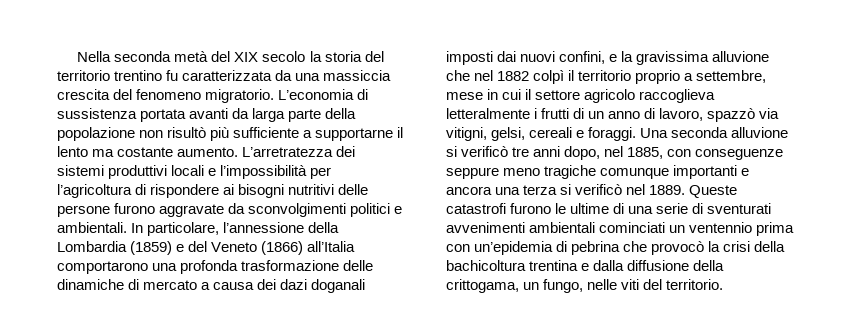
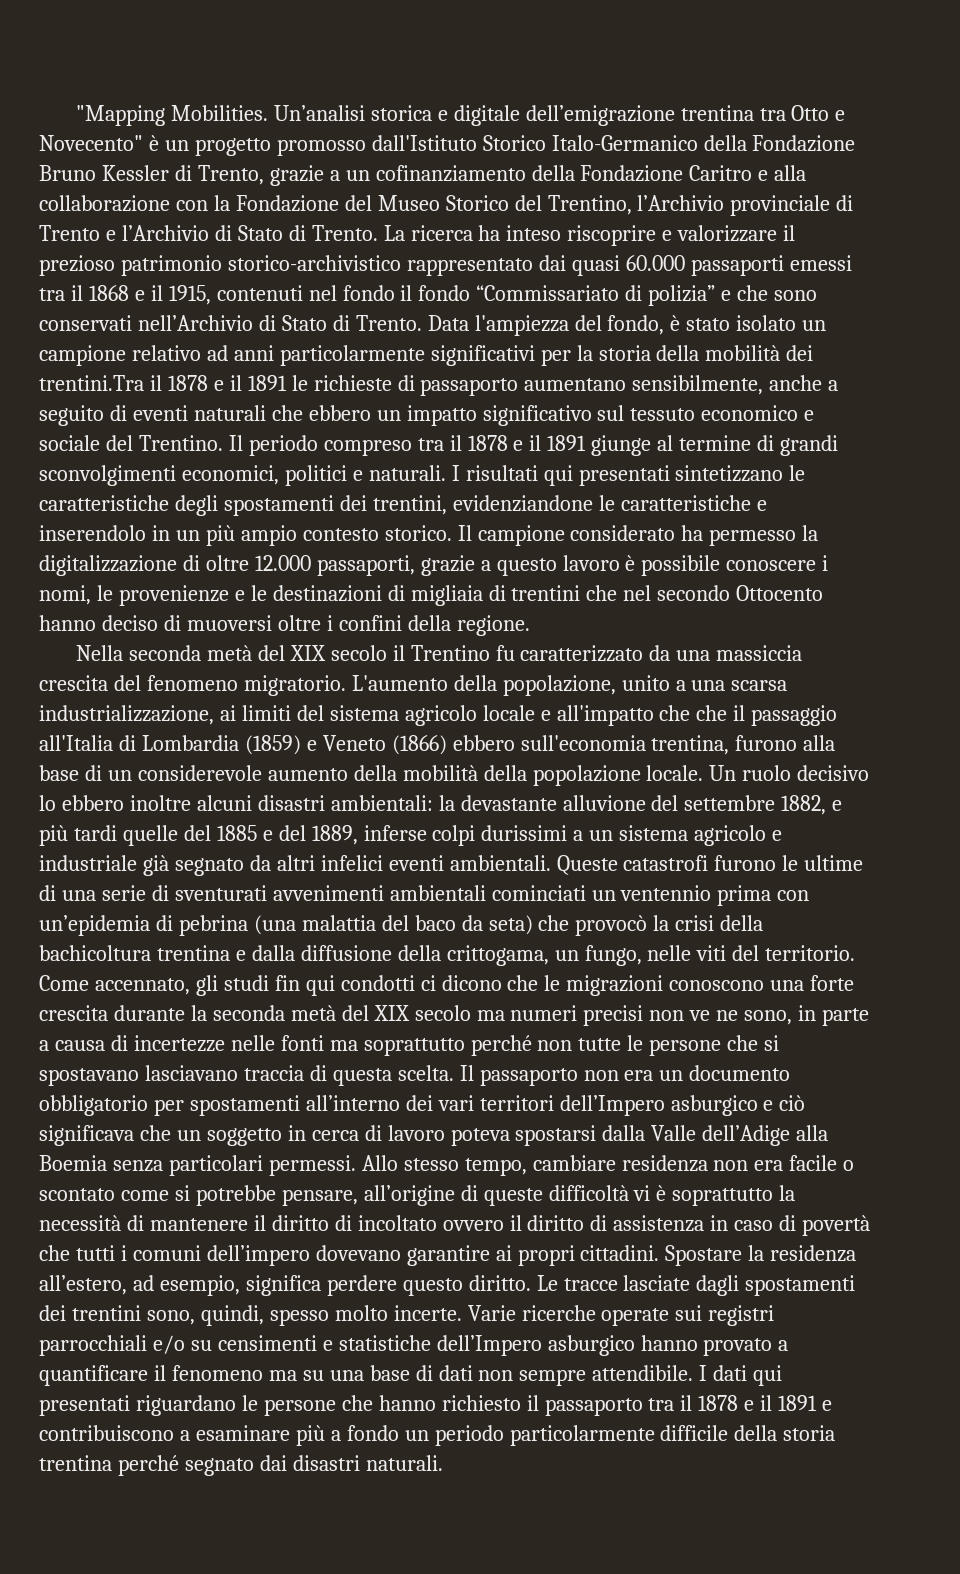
(77, 56) none -> [76,105,846,126] [39,135,856,156] [39,165,807,186] [39,195,854,216] [39,225,796,246] [39,255,852,276] [39,285,818,306] [39,315,827,336] [39,345,814,366] [39,375,839,396] [39,405,815,426] [39,435,839,456] [39,465,806,486] [39,495,767,516] [39,525,819,546] [39,555,829,576] [39,585,824,606] [39,615,530,636] "Mapping Mobilities. Un’analisi storica e digitale dell’emigrazione trentina tra Otto e Novecento" è un progetto promosso dall'Istituto Storico Italo-Germanico della Fondazione Bruno Kessler di Trento, grazie a un cofinanziamento della Fondazione Caritro e alla collaborazione con la Fondazione del Museo Storico del Trentino, l’Archivio provinciale di Trento e l’Archivio di Stato di Trento. La ricerca ha inteso riscoprire e valorizzare il prezioso patrimonio storico-archivistico rappresentato dai quasi 60.000 passaporti emessi tra il 1868 e il 1915, contenuti nel fondo il fondo “Commissariato di polizia” e che sono conservati nell’Archivio di Stato di Trento. Data l'ampiezza del fondo, è stato isolato un campione relativo ad anni particolarmente significativi per la storia della mobilità dei trentini.Tra il 1878 e il 1891 le richieste di passaporto aumentano sensibilmente, anche a seguito di eventi naturali che ebbero un impatto significativo sul tessuto economico e sociale del Trentino. Il periodo compreso tra il 1878 e il 1891 giunge al termine di grandi sconvolgimenti economici, politici e naturali. I risultati qui presentati sintetizzano le caratteristiche degli spostamenti dei trentini, evidenziandone le caratteristiche e inserendolo in un più ampio contesto storico. Il campione considerato ha permesso la digitalizzazione di oltre 12.000 passaporti, grazie a questo lavoro è possibile conoscere i nomi, le provenienze e le destinazioni di migliaia di trentini che nel secondo Ottocento hanno deciso di muoversi oltre i confini della regione. //
[309,51,384,62] [57,70,273,81] la storia del territorio trentino fu caratterizzata -> [392,645,644,662] il Trentino fu caratterizzato
[278,89,369,100] [57,108,357,122] [57,127,404,141] [57,146,356,157] [57,165,332,179] [57,184,369,198] [57,203,403,217] [57,222,340,236] L’economia di sussistenza portata avanti da larga parte della popolazione non risultò più sufficiente a supportarne il lento ma costante aumento. L’arretratezza dei sistemi produttivi locali e l’impossibilità per l’agricoltura di rispondere ai bisogni nutritivi delle persone furono aggravate da sconvolgimenti politici e ambientali. In particolare, l’annessione della -> [351,675,788,696] [39,705,838,726] [39,735,136,751] L'aumento della popolazione, unito a una scarsa industrializzazione, ai limiti del sistema agricolo locale e all'impatto che che il passaggio all'Italia di
[188,241,208,252] del -> (317, 745) none
[307,241,356,252] [57,260,374,274] [57,279,366,293] [446,51,770,65] [446,70,767,84] [446,89,716,103] [446,108,780,122] [446,127,789,141] [446,146,784,160] [446,165,750,179] [446,184,686,195] all’Italia comportarono una profonda trasformazione delle dinamiche di mercato a causa dei dazi doganali imposti dai nuovi confini, e la gravissima alluvione che nel 1882 colpì il territorio proprio a settembre, mese in cui il settore agricolo raccoglieva letteralmente i frutti di un anno di lavoro, spazzò via vitigni, gelsi, cereali e foraggi. Una seconda alluvione si verificò tre anni dopo, nel 1885, con conseguenze seppure meno tragiche comunque importanti e ancora una terza si verificò nel 1889. -> [452,735,836,755] [39,765,870,786] [39,795,843,815] [39,825,783,846] [39,855,551,876] ebbero sull'economia trentina, furono alla base di un considerevole aumento della mobilità della popolazione locale. Un ruolo decisivo lo ebbero inoltre alcuni disastri ambientali: la devastante alluvione del settembre 1882, e più tardi quelle del 1885 e del 1889, inferse colpi durissimi a un sistema agricolo e industriale già segnato da altri infelici eventi ambientali.
(621, 248) none -> [253,915,533,935] (una malattia del baco da seta)
(724, 284) none -> [39,975,855,996] [39,1005,870,1026] [39,1035,780,1056] [39,1065,791,1086] [39,1095,806,1116] [39,1125,829,1146] [39,1155,855,1176] [39,1185,796,1206] [39,1215,871,1236] [39,1245,857,1266] [39,1275,856,1296] [39,1305,775,1326] [39,1335,789,1356] [39,1365,783,1386] [39,1395,833,1416] [39,1425,836,1446] [39,1455,443,1476] Come accennato, gli studi fin qui condotti ci dicono che le migrazioni conoscono una forte crescita durante la seconda metà del XIX secolo ma numeri precisi non ve ne sono, in parte a causa di incertezze nelle fonti ma soprattutto perché non tutte le persone che si spostavano lasciavano traccia di questa scelta. Il passaporto non era un documento obbligatorio per spostamenti all’interno dei vari territori dell’Impero asburgico e ciò significava che un soggetto in cerca di lavoro poteva spostarsi dalla Valle dell’Adige alla Boemia senza particolari permessi. Allo stesso tempo, cambiare residenza non era facile o scontato come si potrebbe pensare, all’origine di queste difficoltà vi è soprattutto la necessità di mantenere il diritto di incoltato ovvero il diritto di assistenza in caso di povertà che tutti i comuni dell’impero dovevano garantire ai propri cittadini. Spostare la residenza all’estero, ad esempio, significa perdere questo diritto. Le tracce lasciate dagli spostamenti dei trentini sono, quindi, spesso molto incerte. Varie ricerche operate sui registri parrocchiali e/o su censimenti e statistiche dell’Impero asburgico hanno provato a quantificare il fenomeno ma su una base di dati non sempre attendibile. I dati qui presentati riguardano le persone che hanno richiesto il passaporto tra il 1878 e il 1891 e contribuiscono a esaminare più a fondo un periodo particolarmente difficile della storia trentina perché segnato dai disastri naturali.

